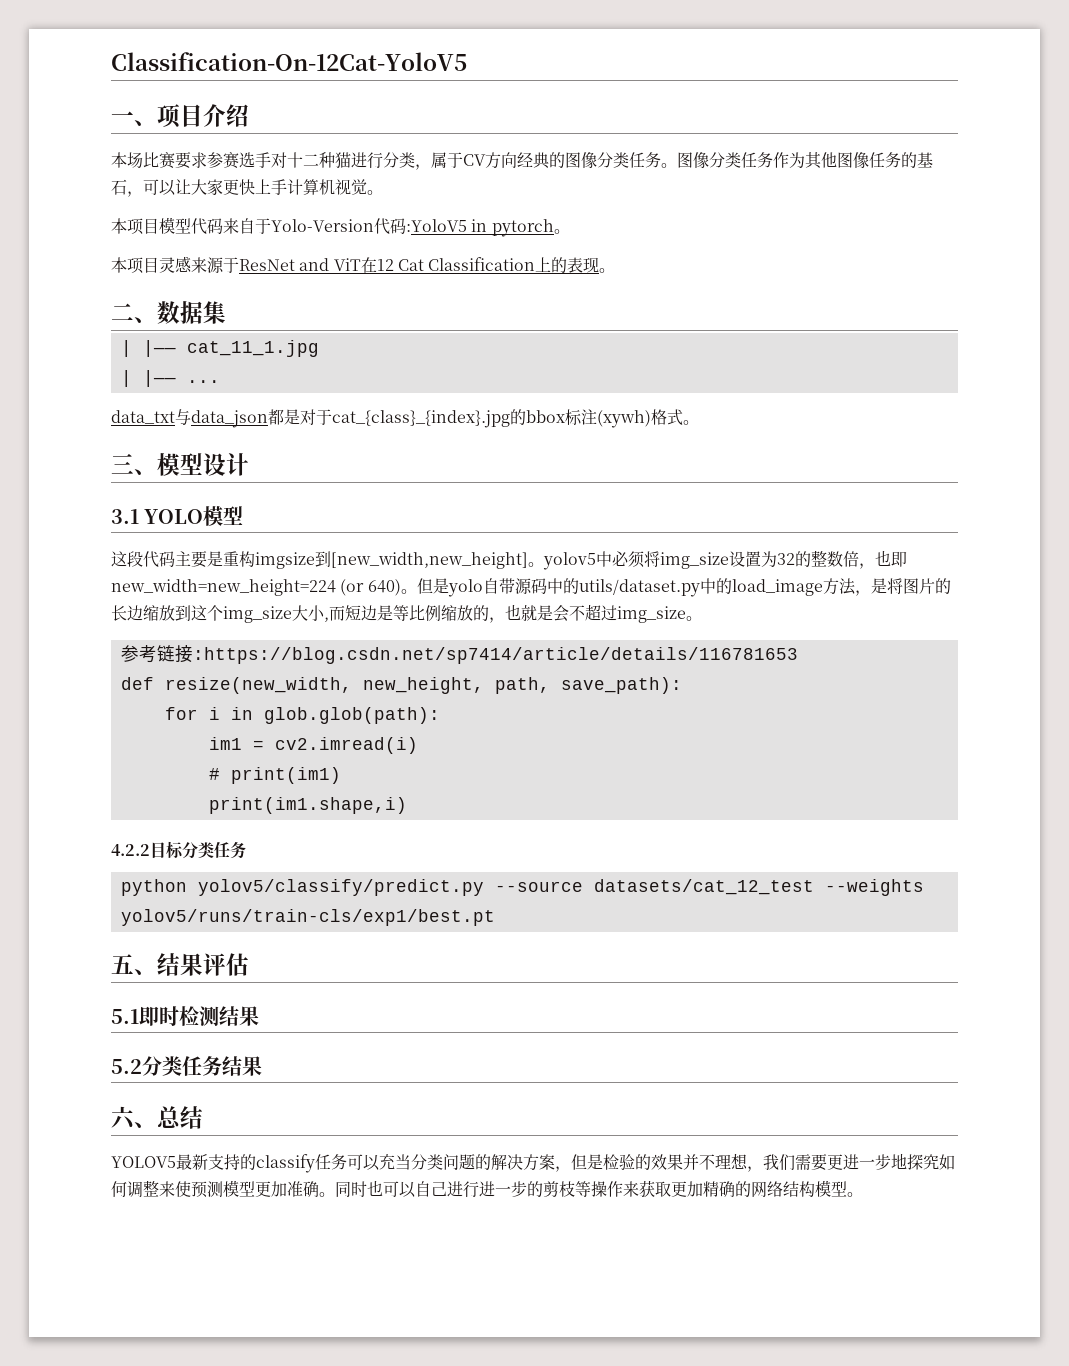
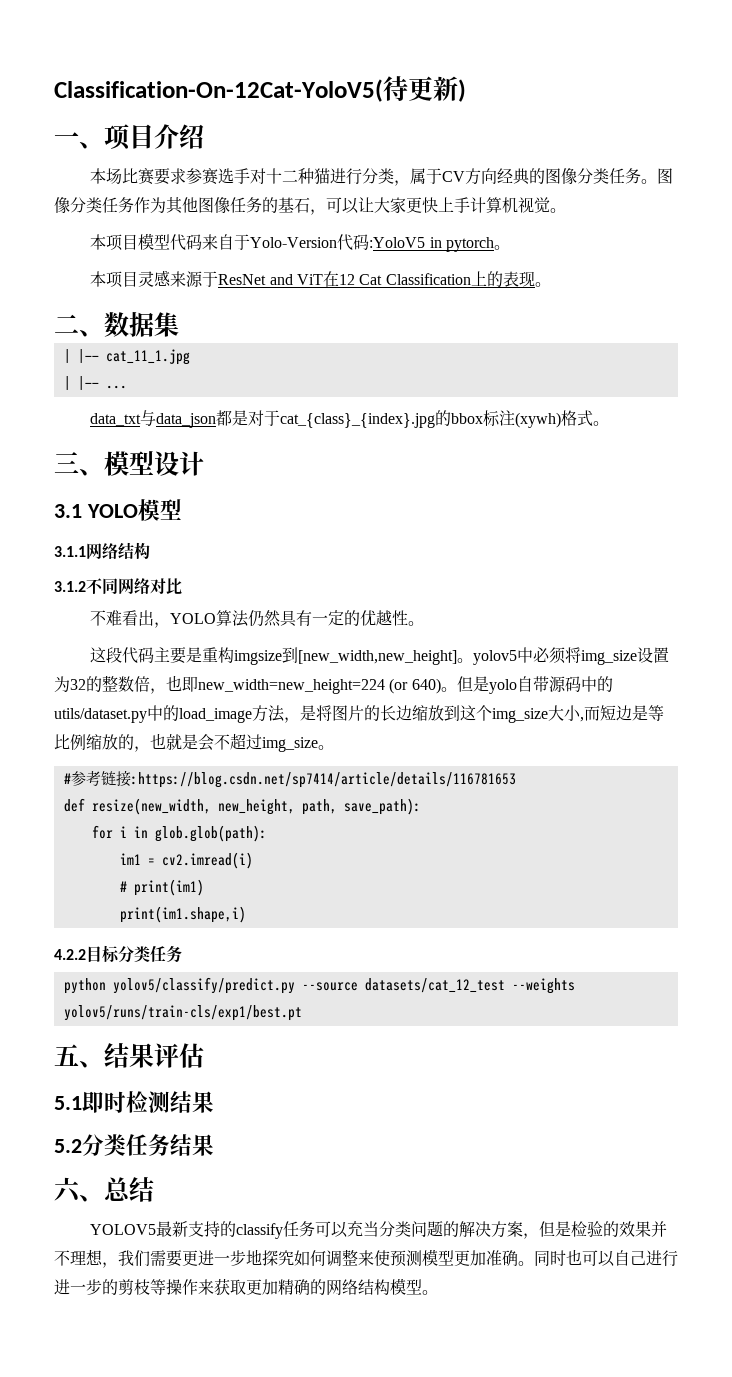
[111,52,467,71] Classification-On-12Cat-YoloV5 -> [54,76,466,102] Classification-On-12Cat-YoloV5(待更新)
(244, 515) none -> [54,542,150,560] [54,578,182,595] [90,610,425,628] // 3.1.1网络结构 // 3.1.2不同网络对比 // 不难看出，YOLO算法仍然具有一定的优越性。
(702, 618) none -> [63,773,71,784] #

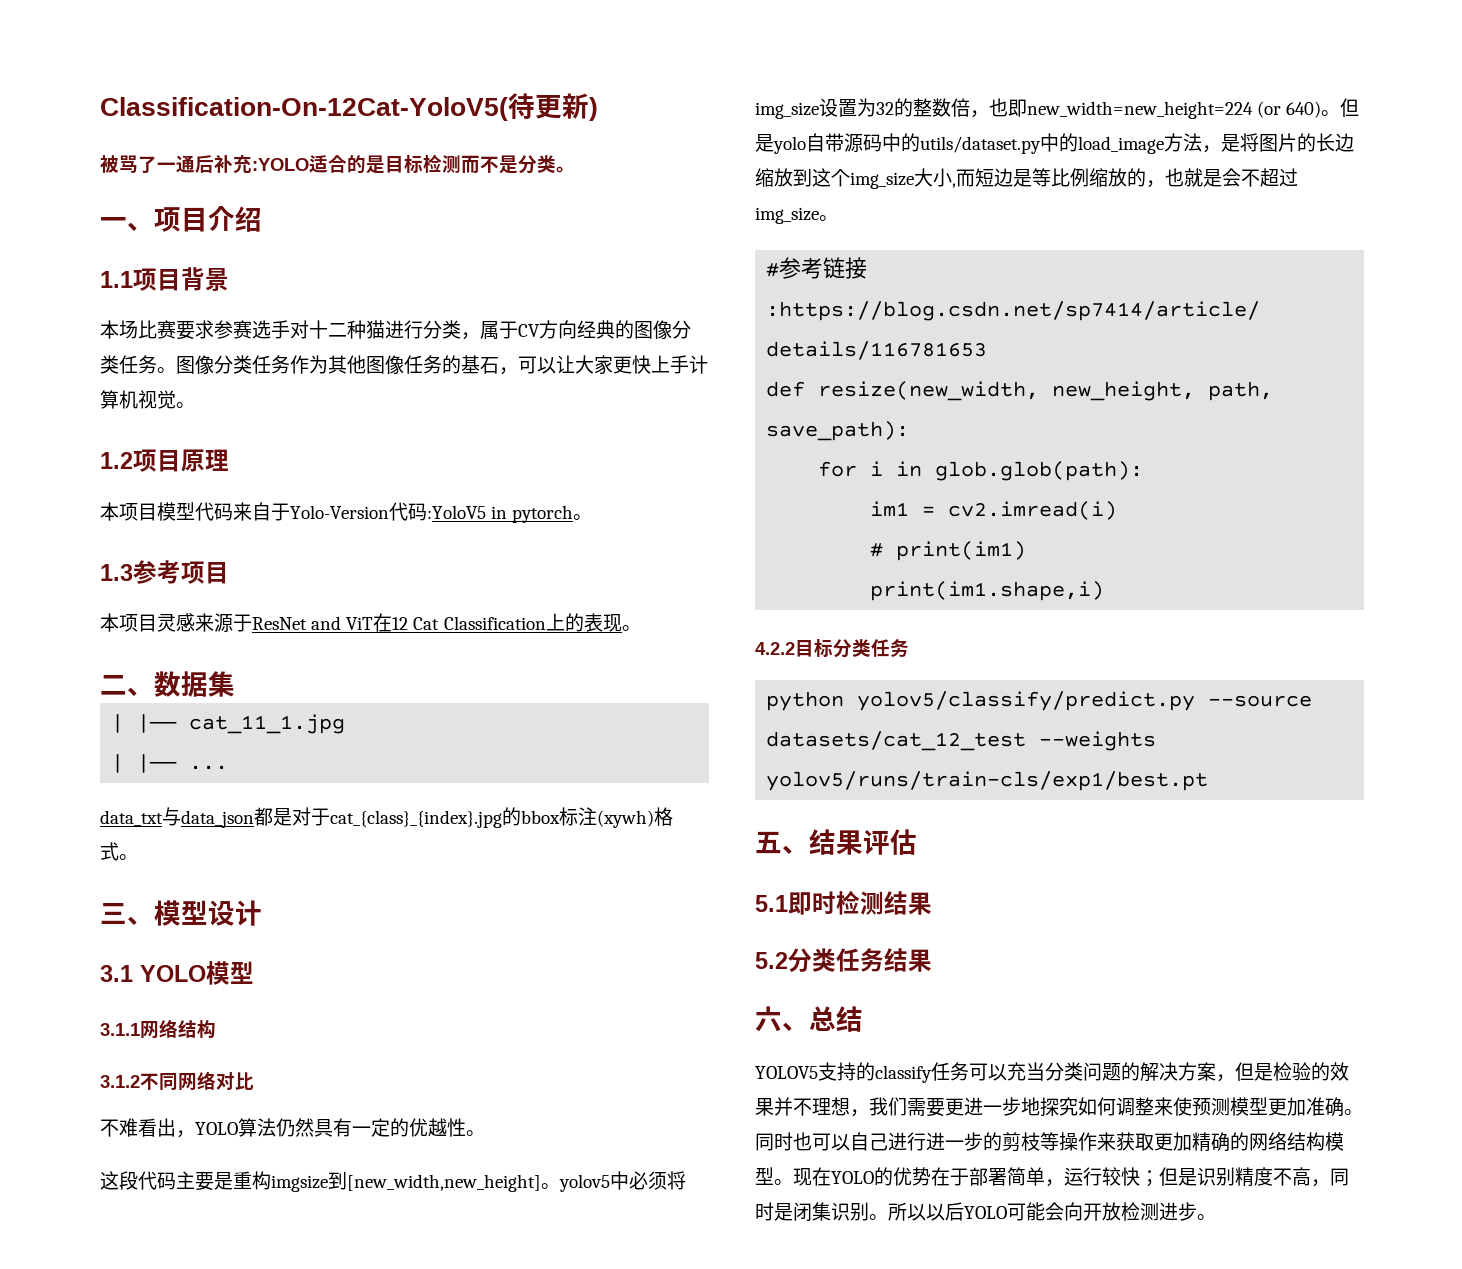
(466, 90) none -> [100,154,575,174] // 被骂了一通后补充:YOLO适合的是目标检测而不是分类。
(204, 136) none -> [100,267,229,291] // 1.1项目背景
(566, 210) none -> [100,449,229,472] // 1.2项目原理
(511, 247) none -> [100,560,229,584] // 1.3参考项目
[156,1221,189,1237] 最新 -> (818, 1072) none
(438, 1292) none -> [793,1167,1349,1187] [755,1202,1216,1222] 现在YOLO的优势在于部署简单，运行较快；但是识别精度不高，同时是闭集识别。所以以后YOLO可能会向开放检测进步。

